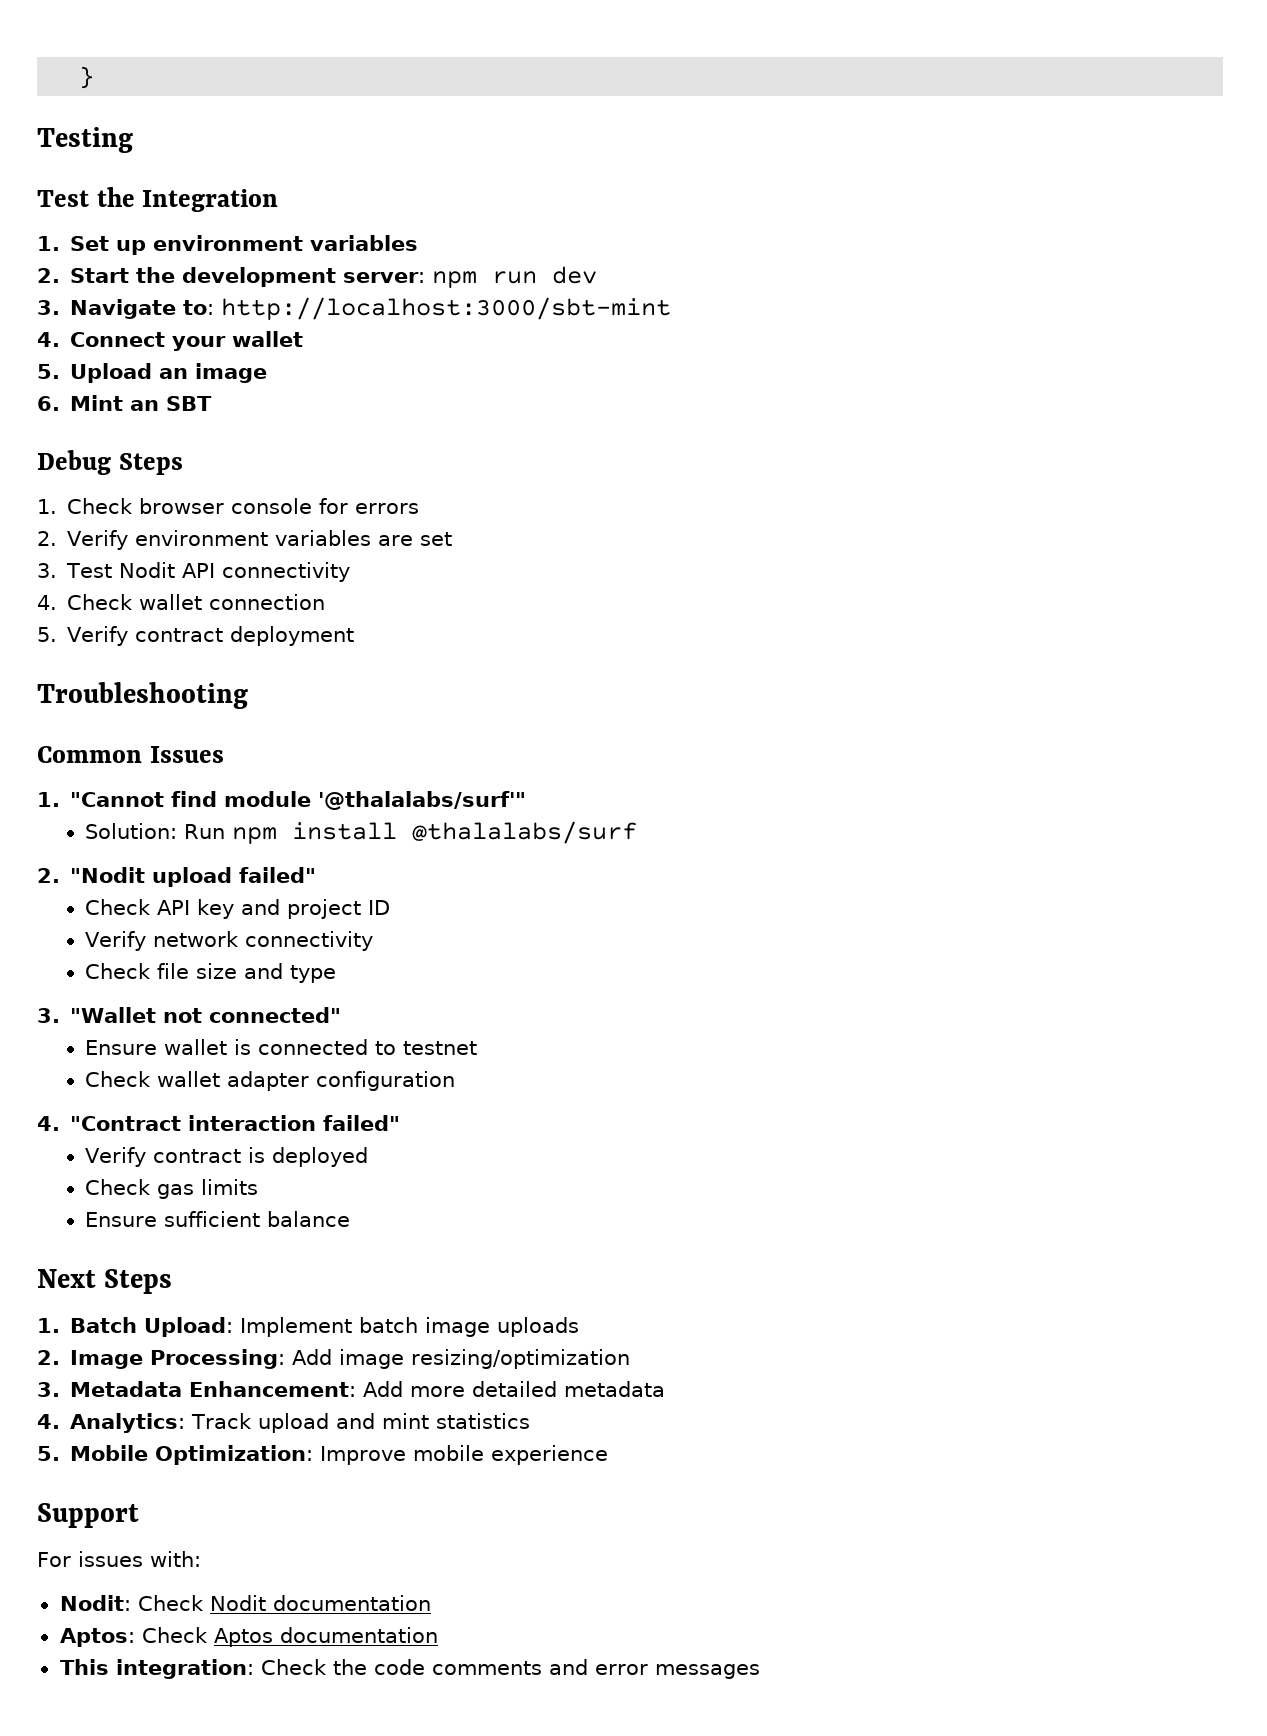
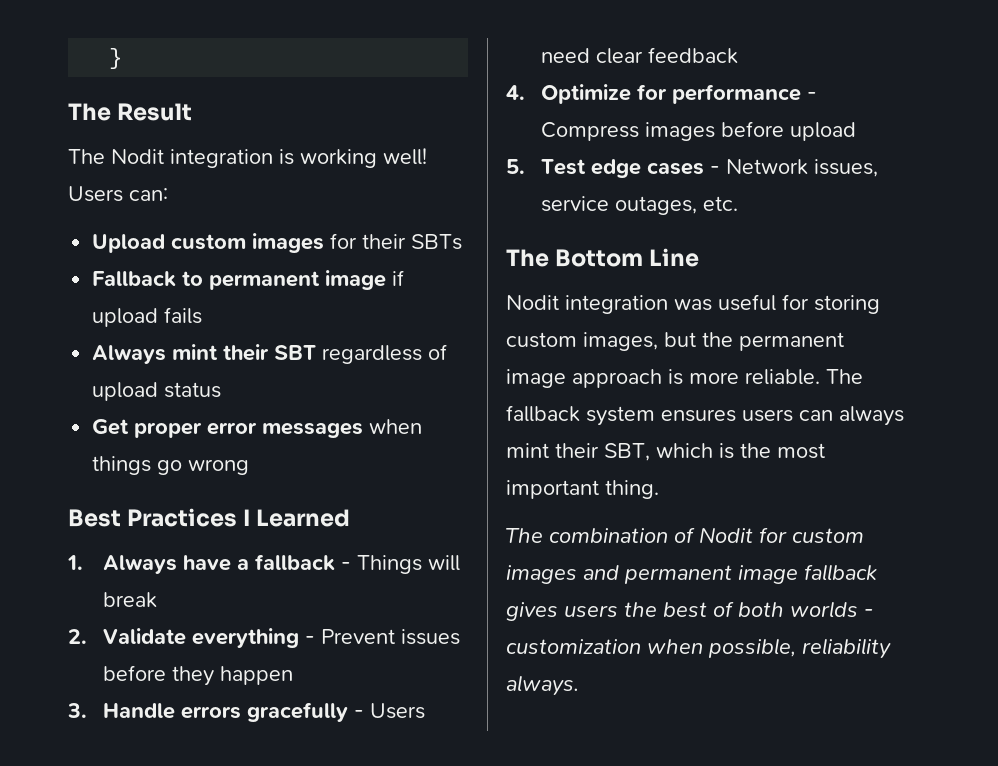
[37,127,133,153] [37,187,279,212] [37,235,419,255] [37,266,598,288] [37,297,672,320] [37,331,304,351] [37,363,268,383] [37,395,213,411] [37,450,183,475] [37,498,420,514] [37,530,453,550] [37,562,351,582] [37,594,326,610] [37,626,355,646] [37,682,248,709] [37,746,224,763] [37,791,527,810] [85,821,638,844] [37,867,317,887] [85,899,391,919] [85,931,374,951] [85,963,337,983] [37,1007,342,1023] [85,1039,478,1055] [85,1071,456,1091] [37,1115,401,1131] [85,1147,369,1167] [85,1179,259,1199] [85,1211,351,1227] [37,1269,173,1294] [37,1317,580,1337] [37,1349,631,1369] [37,1381,666,1397] [37,1413,531,1433] [37,1445,609,1465] [37,1503,139,1528] [37,1551,201,1567] [59,1595,431,1611] [59,1627,438,1647] [59,1659,760,1679] Testing // Test the Integration // 1. Set up environment variables // 2. Start the development server: npm run dev // 3. Navigate to: http://localhost:3000/sbt-mint // 4. Connect your wallet // 5. Upload an image // 6. Mint an SBT // Debug Steps // 1. Check browser console for errors // 2. Verify environment variables are set // 3. Test Nodit API connectivity // 4. Check wallet connection // 5. Verify contract deployment // Troubleshooting // Common Issues // 1. "Cannot find module '@thalalabs/surf'" // Solution: Run npm install @thalalabs/surf // 2. "Nodit upload failed" // Check API key and project ID // Verify network connectivity // Check file size and type // 3. "Wallet not connected" // Ensure wallet is connected to testnet // Check wallet adapter configuration // 4. "Contract interaction failed" // Verify contract is deployed // Check gas limits // Ensure sufficient balance // Next Steps // 1. Batch Upload: Implement batch image uploads // 2. Image Processing: Add image resizing/optimization // 3. Metadata Enhancement: Add more detailed metadata // 4. Analytics: Track upload and mint statistics // 5. Mobile Optimization: Improve mobile experience // Support // For issues with: // Nodit: Check Nodit documentation // Aptos: Check Aptos documentation // This integration: Check the code comments and error messages -> [68,103,193,121] [68,148,427,168] [68,186,168,202] [92,233,463,253] [92,270,405,290] [92,307,203,327] [92,344,448,364] [92,382,222,401] [92,419,423,438] [92,456,250,475] [68,508,351,527] [67,554,461,574] [103,592,158,608] [68,628,461,648] [103,665,294,686] [67,702,426,722] [541,47,739,64] [506,84,818,104] [541,121,857,141] [506,159,879,178] [541,196,739,215] [506,248,700,267] [506,294,880,314] [506,332,844,351] [506,369,863,388] [506,405,904,426] [506,443,825,461] [506,480,659,499] [506,527,864,544] [506,564,877,584] [506,601,873,621] [506,638,891,659] [506,675,579,696] The Result // The Nodit integration is working well! Users can: // Upload custom images for their SBTs // Fallback to permanent image if upload fails // Always mint their SBT regardless of upload status // Get proper error messages when things go wrong // Best Practices I Learned // 1. Always have a fallback - Things will break // 2. Validate everything - Prevent issues before they happen // 3. Handle errors gracefully - Users need clear feedback // 4. Optimize for performance - Compress images before upload // 5. Test edge cases - Network issues, service outages, etc. // The Bottom Line // Nodit integration was useful for storing custom images, but the permanent image approach is more reliable. The fallback system ensures users can always mint their SBT, which is the most important thing. // The combination of Nodit for custom images and permanent image fallback gives users the best of both worlds - customization when possible, reliability always.

